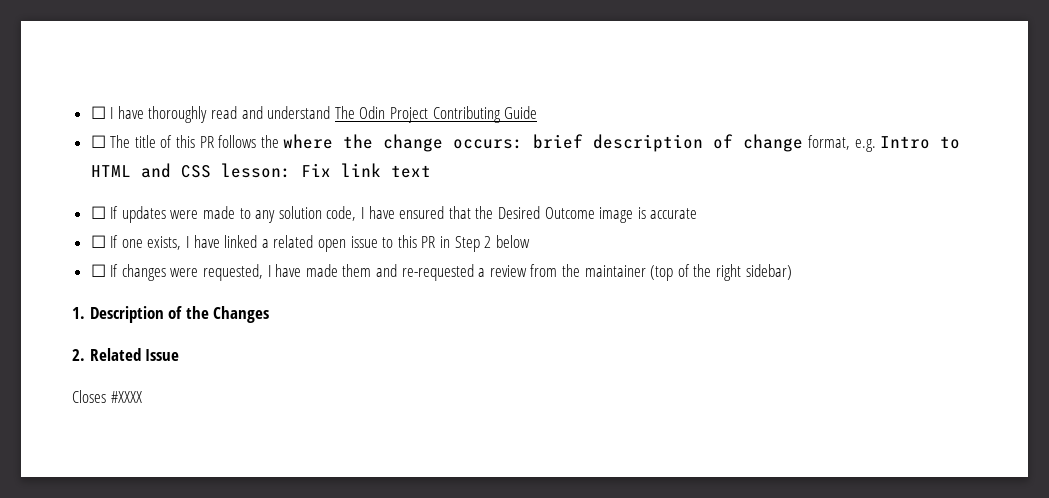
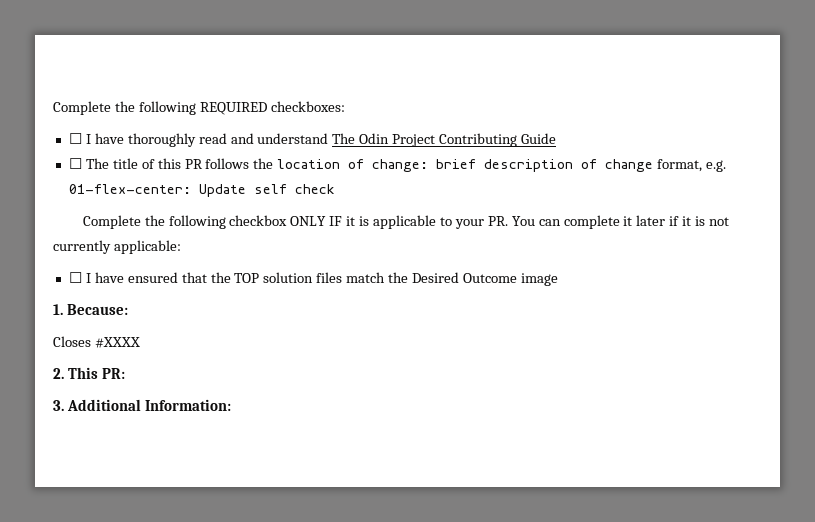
(90, 112) none -> [53,101,345,115] Complete the following REQUIRED checkboxes: //
[283,134,524,152] where the change occurs: -> [277,159,429,172] location of change:
[880,136,961,149] [90,163,431,178] [90,206,357,223] Intro to HTML and CSS lesson: Fix link text // ☐ If updates were made to any solution code, -> [68,184,335,197] [82,215,729,229] [53,240,181,254] [68,272,82,283] 01-flex-center: Update self check // Complete the following checkbox ONLY IF it is applicable to your PR. You can complete it later if it is not currently applicable: // ☐
[497,206,698,223] [90,235,530,252] [90,264,792,281] [72,306,270,323] [72,348,180,361] [72,390,142,403] Desired Outcome image is accurate // ☐ If one exists, I have linked a related open issue to this PR in Step 2 below // ☐ If changes were requested, I have made them and re-requested a review from the maintainer (top of the right sidebar) // 1. Description of the Changes // 2. Related Issue // Closes #XXXX -> [234,272,558,286] [53,304,128,315] [53,336,140,348] [53,367,125,379] [53,399,231,411] TOP solution files match the Desired Outcome image // 1. Because: // Closes #XXXX // 2. This PR: // 3. Additional Information:

